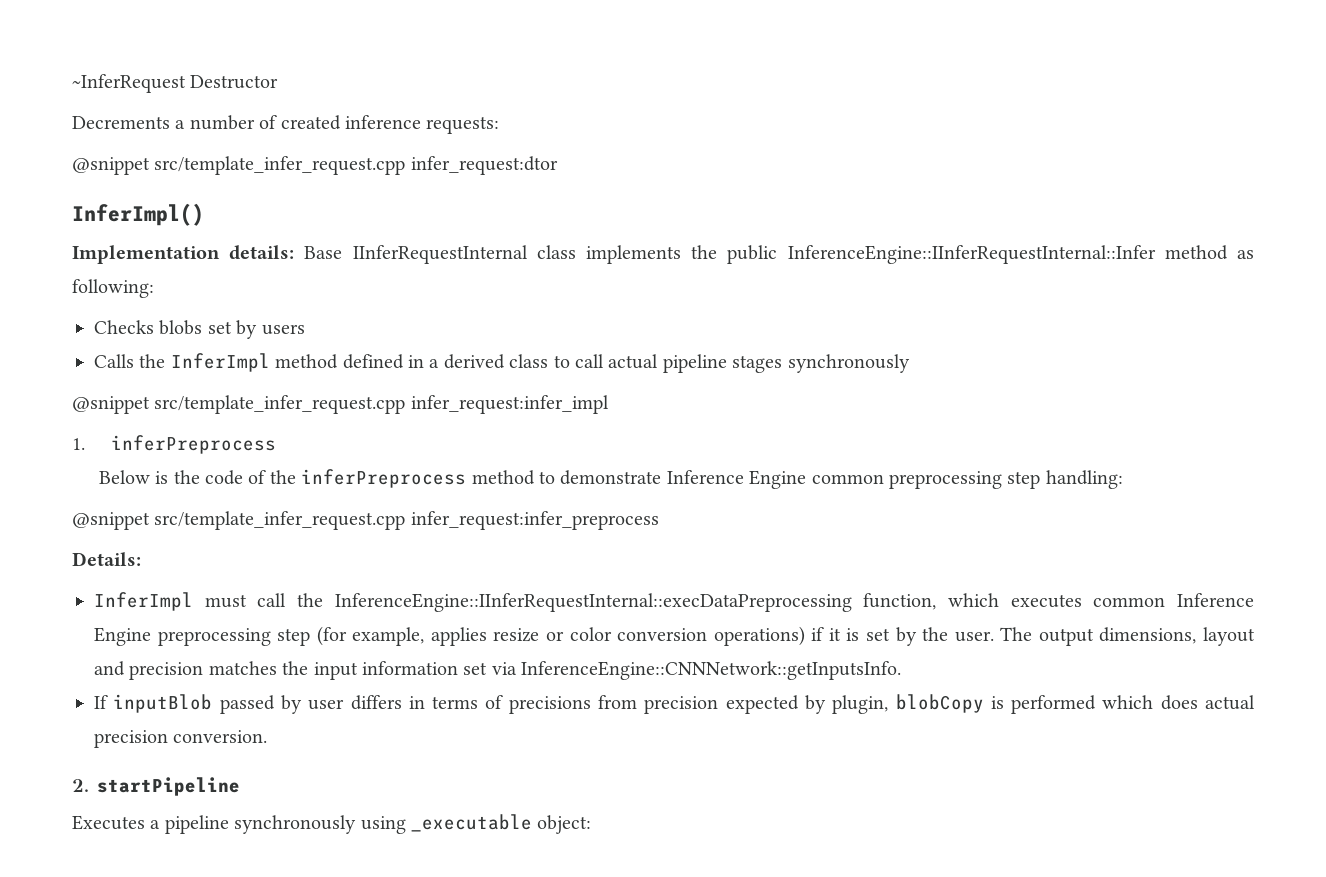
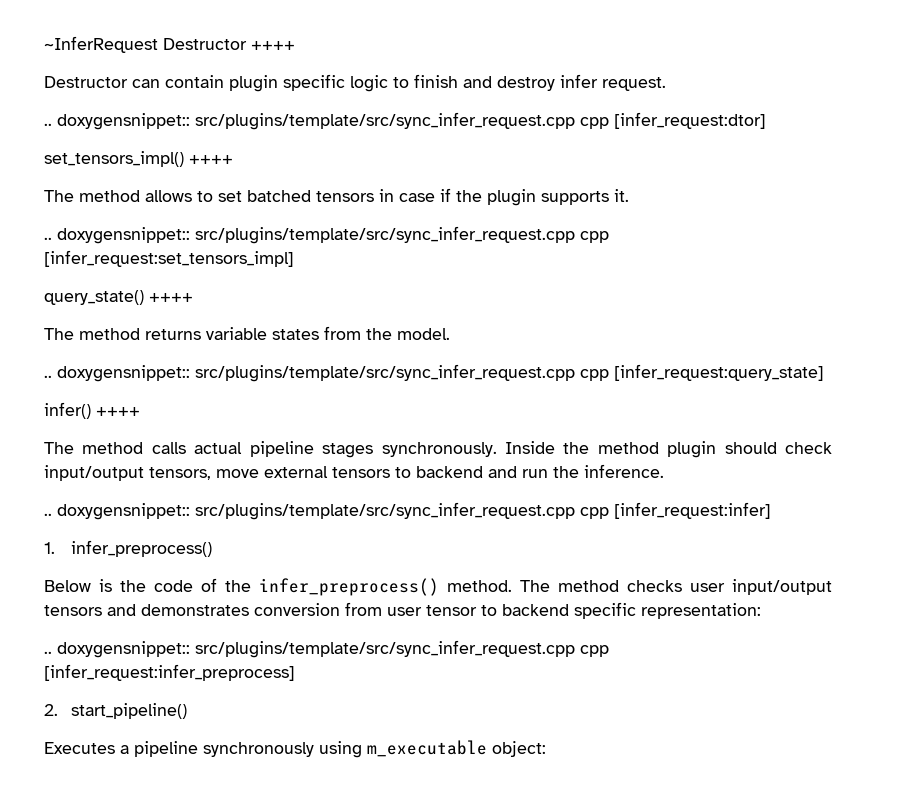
[72,115,500,134] [72,156,558,175] [72,203,204,226] [72,245,1255,264] [72,279,154,298] [94,320,305,339] [94,353,910,373] [72,395,609,414] // Decrements a number of created inference requests: // @snippet src/template_infer_request.cpp infer_request:dtor // InferImpl() // Implementation details: Base IInferRequestInternal class implements the public InferenceEngine::IInferRequestInternal::Infer method as following: // Checks blobs set by users // Calls the InferImpl method defined in a derived class to call actual pipeline stages synchronously // @snippet src/template_infer_request.cpp infer_request:infer_impl -> [251,41,295,50] [44,74,666,92] [44,112,766,130] [44,151,233,167] [44,188,629,206] [44,226,609,244] [44,250,294,267] [44,290,193,305] [44,326,450,340] [44,364,824,382] [44,402,140,419] [44,441,832,458] [44,464,664,481] [44,502,771,520] ++++ // Destructor can contain plugin specific logic to finish and destroy infer request. // .. doxygensnippet:: src/plugins/template/src/sync_infer_request.cpp cpp [infer_request:dtor] // set_tensors_impl() ++++ // The method allows to set batched tensors in case if the plugin supports it. // .. doxygensnippet:: src/plugins/template/src/sync_infer_request.cpp cpp [infer_request:set_tensors_impl] // query_state() ++++ // The method returns variable states from the model. // .. doxygensnippet:: src/plugins/template/src/sync_infer_request.cpp cpp [infer_request:query_state] // infer() ++++ // The method calls actual pipeline stages synchronously. Inside the method plugin should check input/output tensors, move external tensors to backend and run the inference. // .. doxygensnippet:: src/plugins/template/src/sync_infer_request.cpp cpp [infer_request:infer]
[110,435,276,454] inferPreprocess -> [71,540,213,557] infer_preprocess()
[301,469,1123,489] [72,511,659,530] [72,552,141,566] [94,592,1254,612] [94,626,1255,646] [94,661,902,680] [94,694,1255,714] [94,730,268,748] [72,777,240,796] inferPreprocess method to demonstrate Inference Engine common preprocessing step handling: // @snippet src/template_infer_request.cpp infer_request:infer_preprocess // Details: // InferImpl must call the InferenceEngine::IInferRequestInternal::execDataPreprocessing function, which executes common Inference Engine preprocessing step (for example, applies resize or color conversion operations) if it is set by the user. The output dimensions, layout and precision matches the input information set via InferenceEngine::CNNNetwork::getInputsInfo. // If inputBlob passed by user differs in terms of precisions from precision expected by plugin, blobCopy is performed which does actual precision conversion. // 2. startPipeline -> [259,578,832,596] [44,602,761,619] [44,640,609,658] [44,664,295,681] [44,703,188,719] infer_preprocess() method. The method checks user input/output tensors and demonstrates conversion from user tensor to backend specific representation: // .. doxygensnippet:: src/plugins/template/src/sync_infer_request.cpp cpp [infer_request:infer_preprocess] // 2. start_pipeline()
[411,814,532,832] _executable -> [367,740,487,757] m_executable

